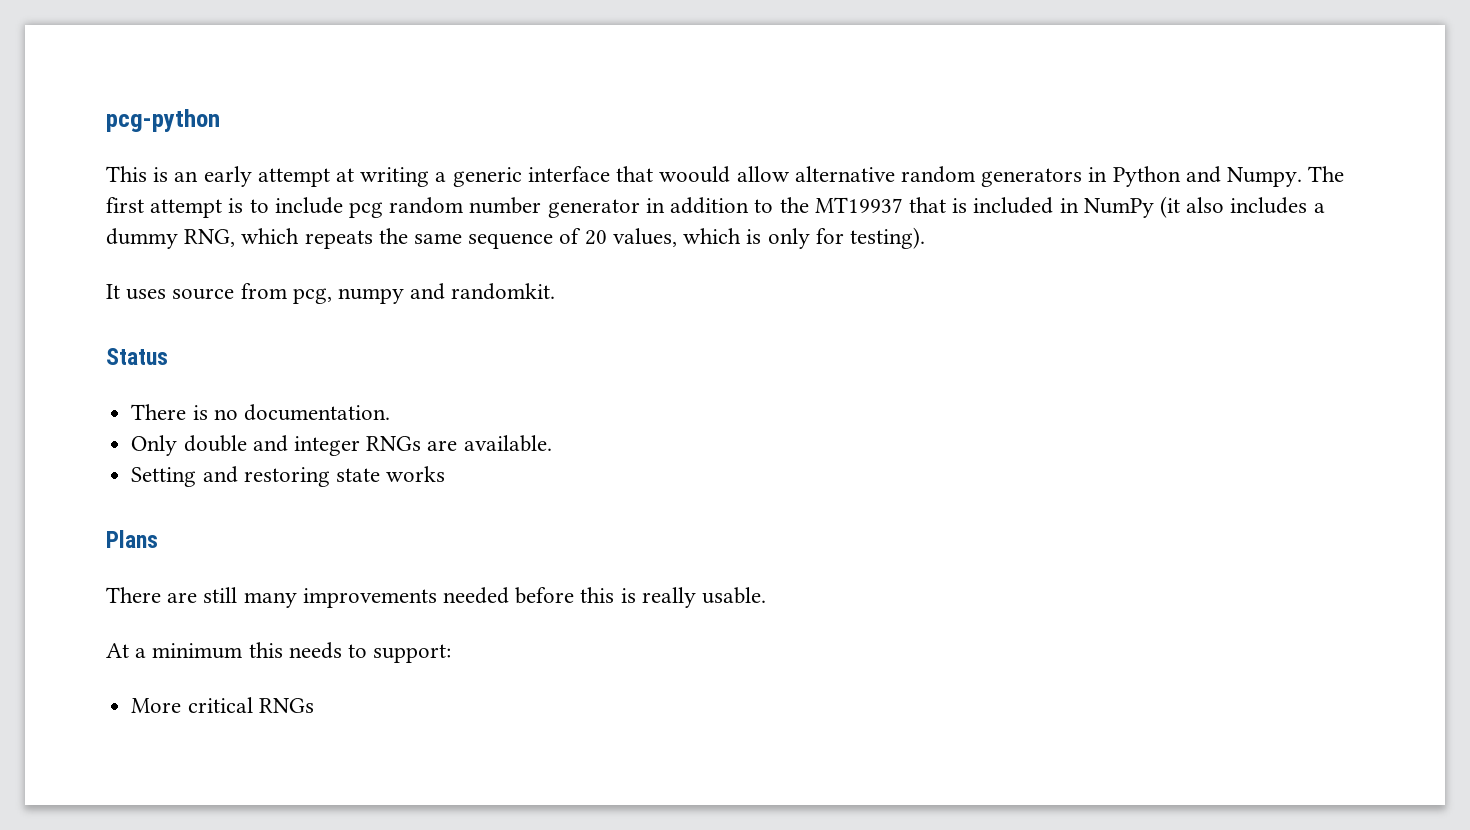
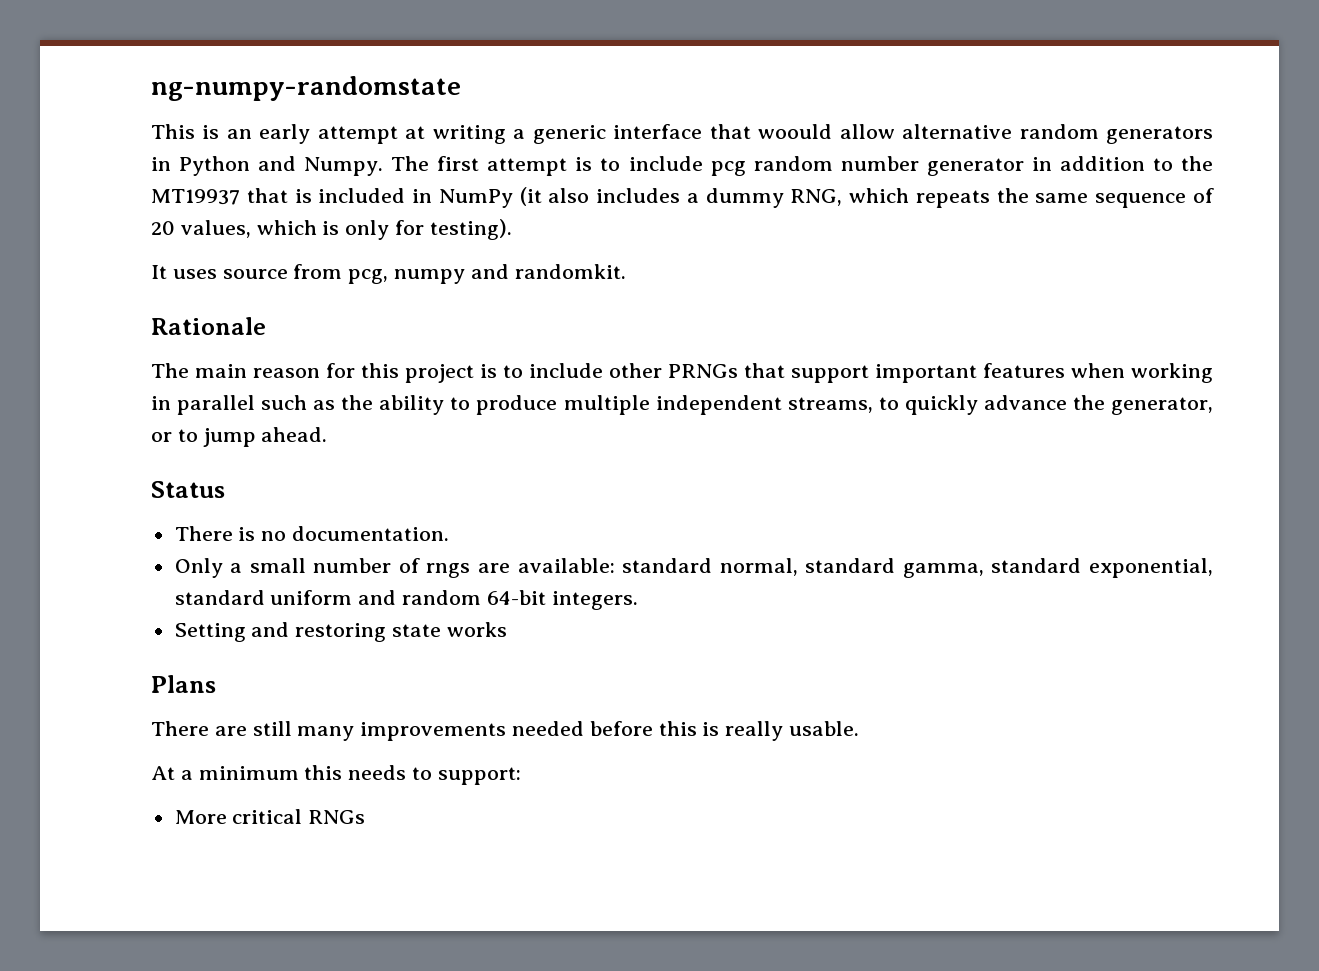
[106,109,220,132] pcg-python -> [151,76,461,101] ng-numpy-randomstate
(556, 291) none -> [151,317,266,335] [151,363,1213,383] [151,395,1214,415] [151,427,328,447] // Rationale // The main reason for this project is to include other PRNGs that support important features when working in parallel such as the ability to produce multiple independent streams, to quickly advance the generator, or to jump ahead.
[183,435,552,456] double and integer RNGs are available. -> [230,558,1213,578] [174,590,638,610] a small number of rngs are available: standard normal, standard gamma, standard exponential, standard uniform and random 64-bit integers.

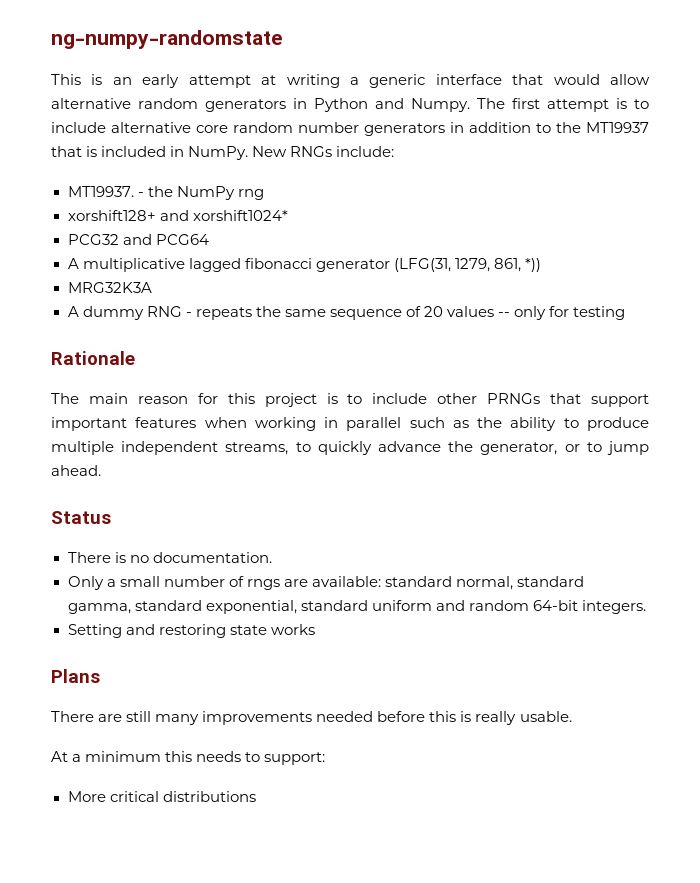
[758,124,833,139] woould -> [553,74,600,85] would
[710,161,746,176] pcg -> [111,122,228,133] alternative core
[926,158,1024,176] generator -> [364,123,445,136] generators
[438,187,910,208] NumPy (it also includes a dummy RNG, which -> [188,146,395,160] [67,186,264,200] [67,210,288,221] [67,234,209,245] [67,258,541,272] [67,282,152,293] [67,306,192,320] NumPy. New RNGs include: // MT19937. - the NumPy rng // xorshift128+ and xorshift1024* // PCG32 and PCG64 // A multiplicative lagged fibonacci generator (LFG(31, 1279, 861, *)) // MRG32K3A // A dummy RNG -
[180,219,512,240] [151,264,626,284] values, which is only for testing). // It uses source from pcg, numpy and randomkit. -> [447,306,626,320] values -- only for testing
[308,810,366,824] RNGs -> [162,791,256,802] distributions

